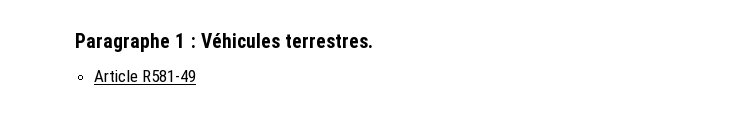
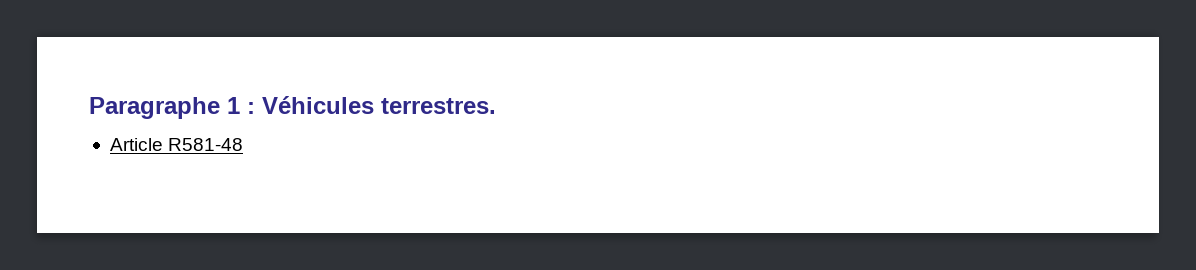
[142,70,197,82] R581-49 -> [168,138,244,151] R581-48

